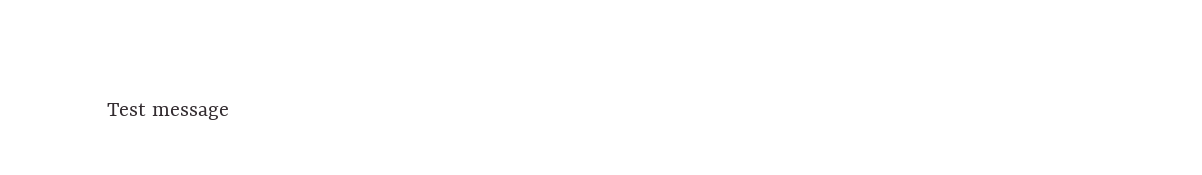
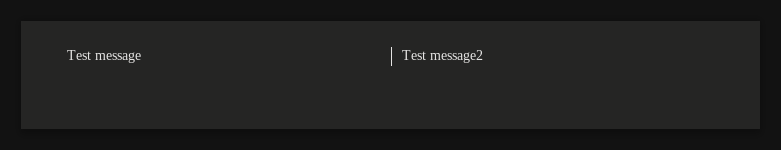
(230, 113) none -> [402,50,483,63] // Test message2

